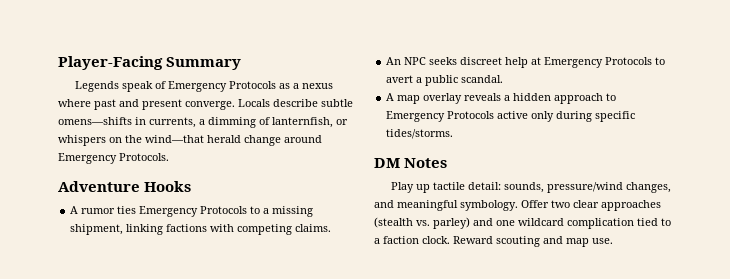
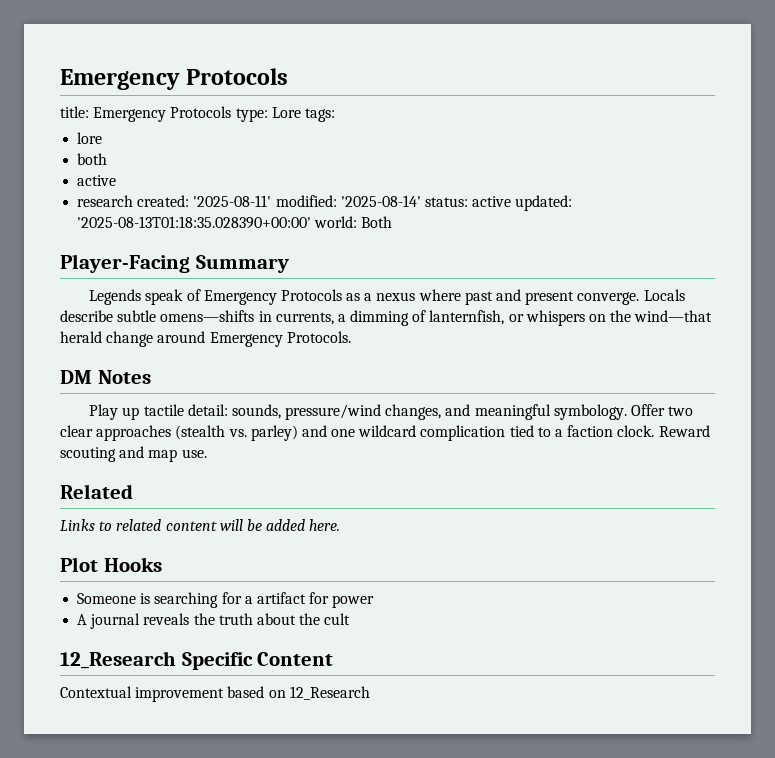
(58, 63) none -> [60,68,289,90] [60,106,335,122] [77,132,103,144] [77,153,108,165] [77,175,117,186] [77,195,573,211] [77,216,393,229] Emergency Protocols // title: Emergency Protocols type: Lore tags: // lore // both // active // research created: '2025-08-11' modified: '2025-08-14' status: active updated: '2025-08-13T01:18:35.028390+00:00' world: Both //
[58,181,192,192] [70,206,314,217] [70,224,332,235] [386,57,666,68] [386,75,504,86] [386,93,617,104] [386,111,636,122] [386,129,454,139] // Adventure Hooks // A rumor ties Emergency Protocols to a missing shipment, linking factions with competing claims. // An NPC seeks discreet help at Emergency Protocols to avert a public scandal. // A map overlay reveals a hidden approach to Emergency Protocols active only during specific tides/storms. -> (351, 337) none
(613, 241) none -> [60,484,133,499] [60,519,341,531] [60,557,162,572] [77,592,375,608] [77,613,351,629] [60,651,334,670] [60,686,370,702] // Related // Links to related content will be added here. // Plot Hooks // Someone is searching for a artifact for power // A journal reveals the truth about the cult // 12_Research Specific Content // Contextual improvement based on 12_Research

